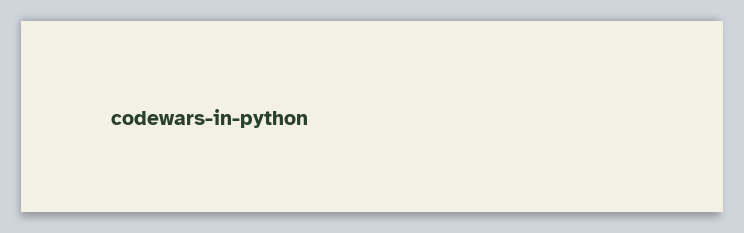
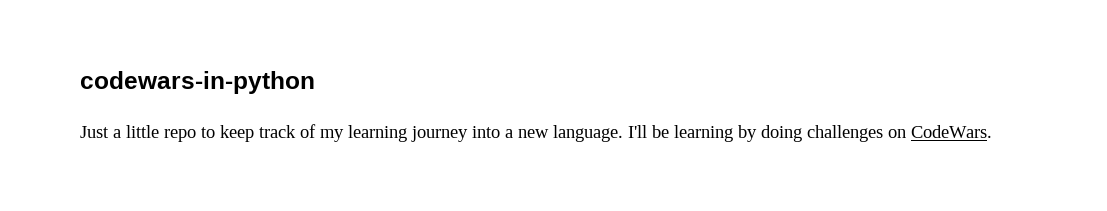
(308, 118) none -> [80,124,992,142] // Just a little repo to keep track of my learning journey into a new language. I'll be learning by doing challenges on CodeWars.

